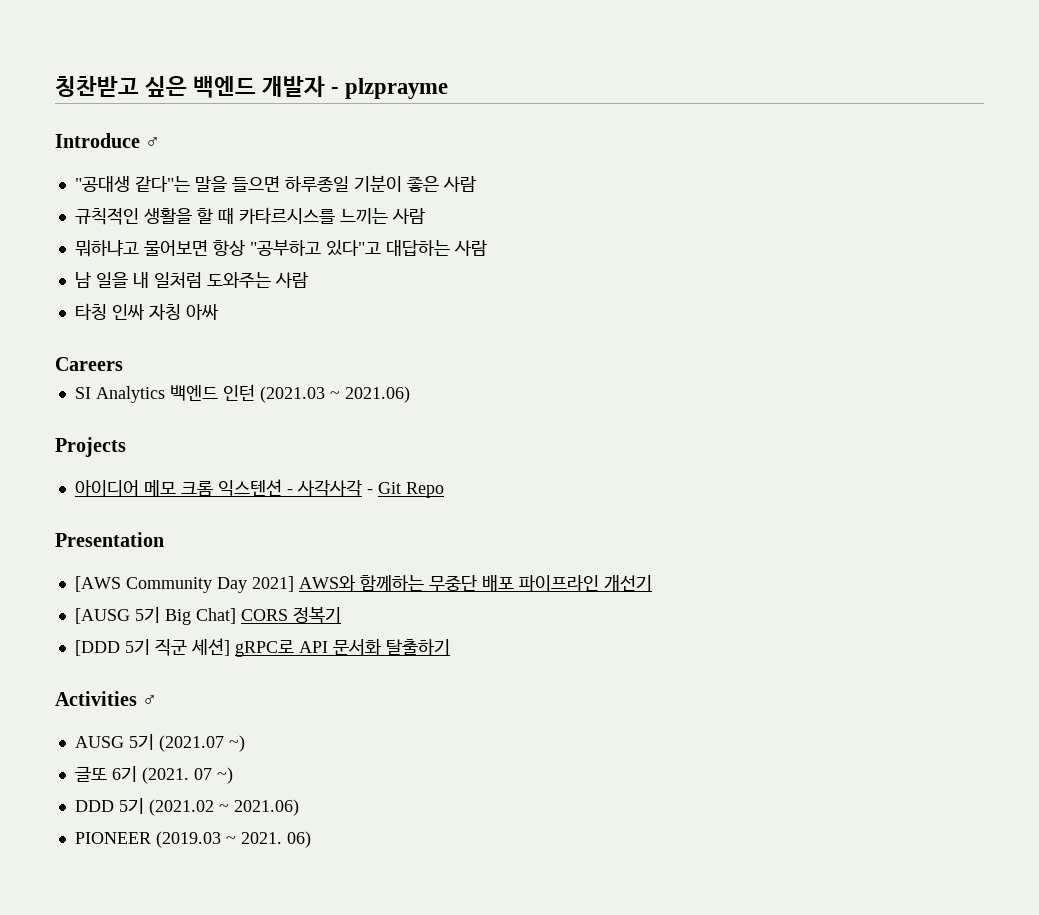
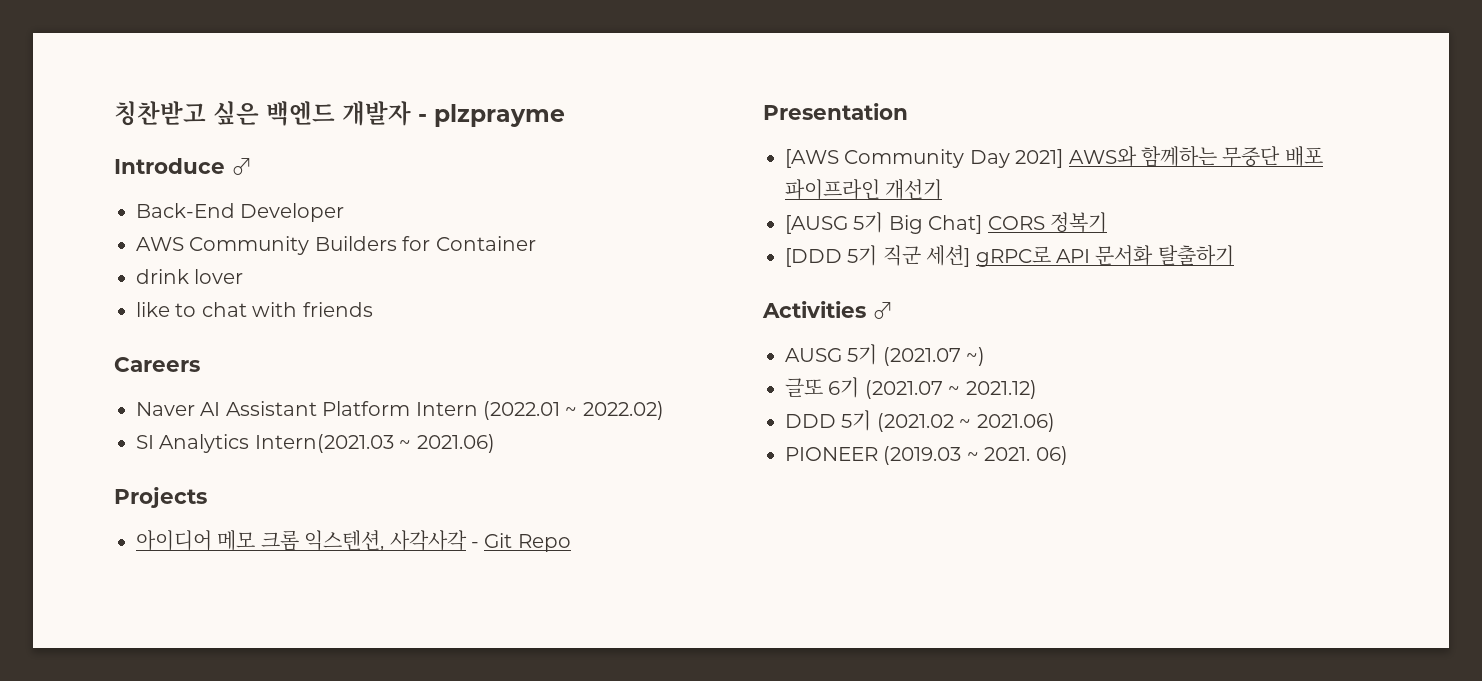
[74,175,476,192] [74,207,425,225] [74,240,487,257] [74,272,308,288] [74,303,219,320] [55,357,123,371] "공대생 같다"는 말을 들으면 하루종일 기분이 좋은 사람 // 규칙적인 생활을 할 때 카타르시스를 느끼는 사람 // 뭐하냐고 물어보면 항상 "공부하고 있다"고 대답하는 사람 // 남 일을 내 일처럼 도와주는 사람 // 타칭 인싸 자칭 아싸 // Careers -> [136,203,345,222] [136,236,536,255] [136,269,244,284] [136,302,373,317] [114,357,200,372] [136,401,664,420] Back-End Developer // AWS Community Builders for Container // drink lover // like to chat with friends // Careers // Naver AI Assistant Platform Intern (2022.01 ~ 2022.02)
[169,384,325,403] 백엔드 인턴 (2021.03 -> [254,434,394,453] Intern(2021.03
[217,479,293,496] 익스텐션 - -> [304,530,385,551] 익스텐션,
[141,767,233,784] (2021. 07 ~) -> [864,380,1037,399] (2021.07 ~ 2021.12)

